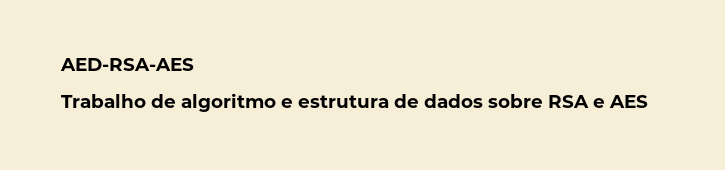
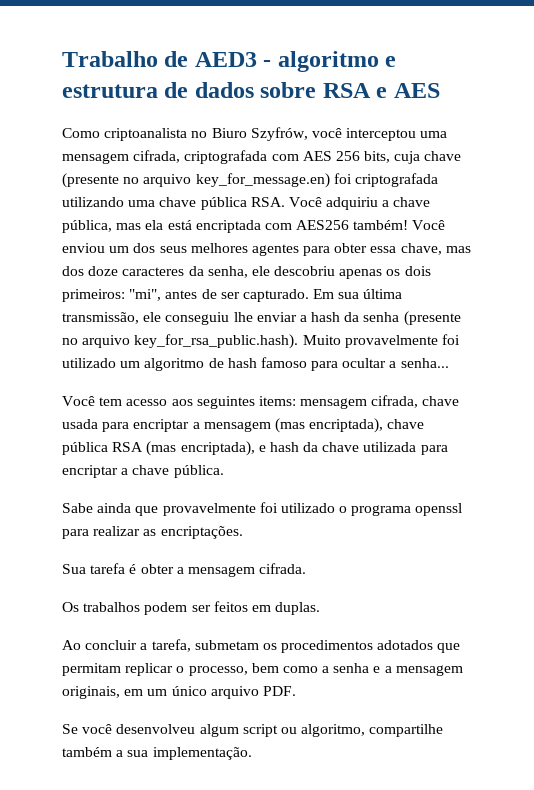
[60,58,194,71] AED-RSA-AES // -> (62, 59) none
(176, 101) none -> [194,52,272,67] AED3 -
(648, 101) none -> [62,127,448,141] [62,150,462,164] [62,173,438,188] [62,197,431,210] [62,220,446,233] [62,243,471,256] [62,266,431,279] [62,289,403,302] [62,311,461,326] [62,334,460,349] [62,357,449,371] [62,395,460,409] [62,418,425,433] [62,441,448,456] [62,465,224,478] [62,502,463,516] [62,526,243,539] [62,563,307,577] [62,601,321,615] [62,639,461,653] [62,663,463,676] [62,686,296,699] [62,724,444,737] [62,747,252,760] // Como criptoanalista no Biuro Szyfrów, você interceptou uma mensagem cifrada, criptografada com AES 256 bits, cuja chave (presente no arquivo key_for_message.en) foi criptografada utilizando uma chave pública RSA. Você adquiriu a chave pública, mas ela está encriptada com AES256 também! Você enviou um dos seus melhores agentes para obter essa chave, mas dos doze caracteres da senha, ele descobriu apenas os dois primeiros: "mi", antes de ser capturado. Em sua última transmissão, ele conseguiu lhe enviar a hash da senha (presente no arquivo key_for_rsa_public.hash). Muito provavelmente foi utilizado um algoritmo de hash famoso para ocultar a senha... // Você tem acesso aos seguintes items: mensagem cifrada, chave usada para encriptar a mensagem (mas encriptada), chave pública RSA (mas encriptada), e hash da chave utilizada para encriptar a chave pública. // Sabe ainda que provavelmente foi utilizado o programa openssl para realizar as encriptações. // Sua tarefa é obter a mensagem cifrada. // Os trabalhos podem ser feitos em duplas. // Ao concluir a tarefa, submetam os procedimentos adotados que permitam replicar o processo, bem como a senha e a mensagem originais, em um único arquivo PDF. // Se você desenvolveu algum script ou algoritmo, compartilhe também a sua implementação.

